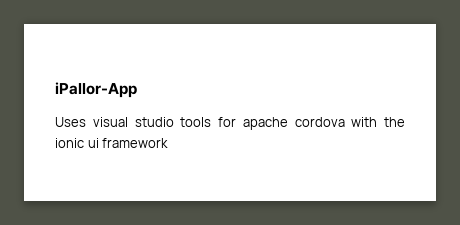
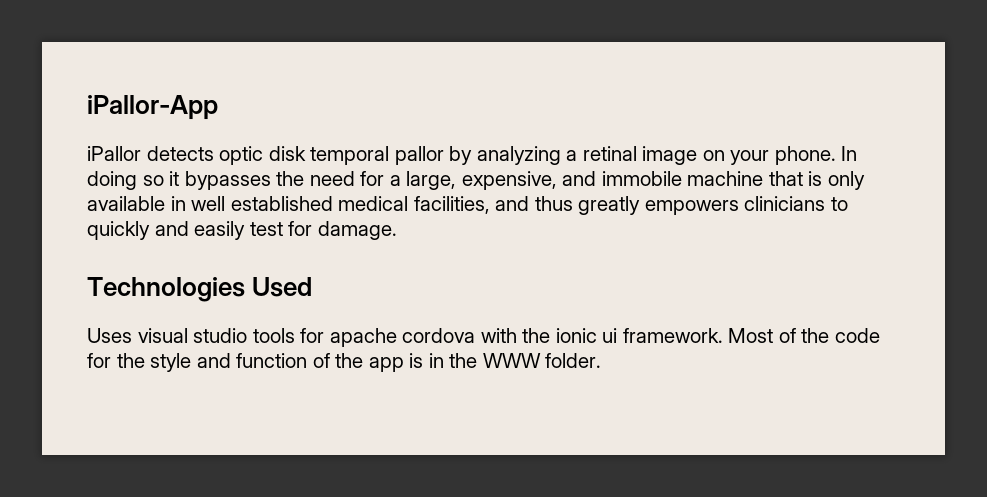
(137, 90) none -> [87,146,858,165] [87,171,866,190] [87,196,848,215] [87,221,397,240] [87,277,313,302] // iPallor detects optic disk temporal pallor by analyzing a retinal image on your phone. In doing so it bypasses the need for a large, expensive, and immobile machine that is only available in well established medical facilities, and thus greatly empowers clinicians to quickly and easily test for damage. // Technologies Used
[102,138,169,148] framework -> [622,328,881,343] [87,353,602,372] framework. Most of the code for the style and function of the app is in the WWW folder.

